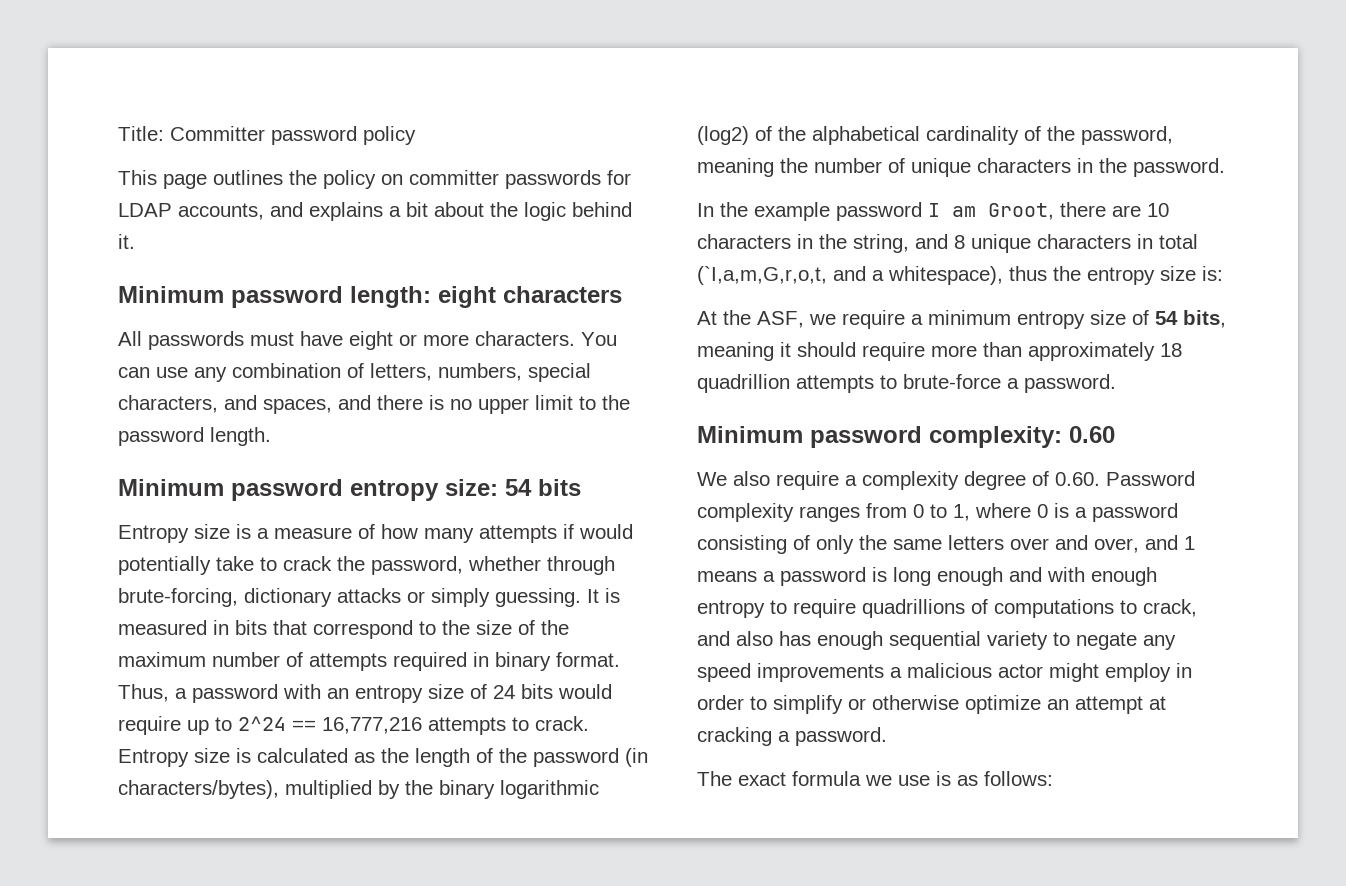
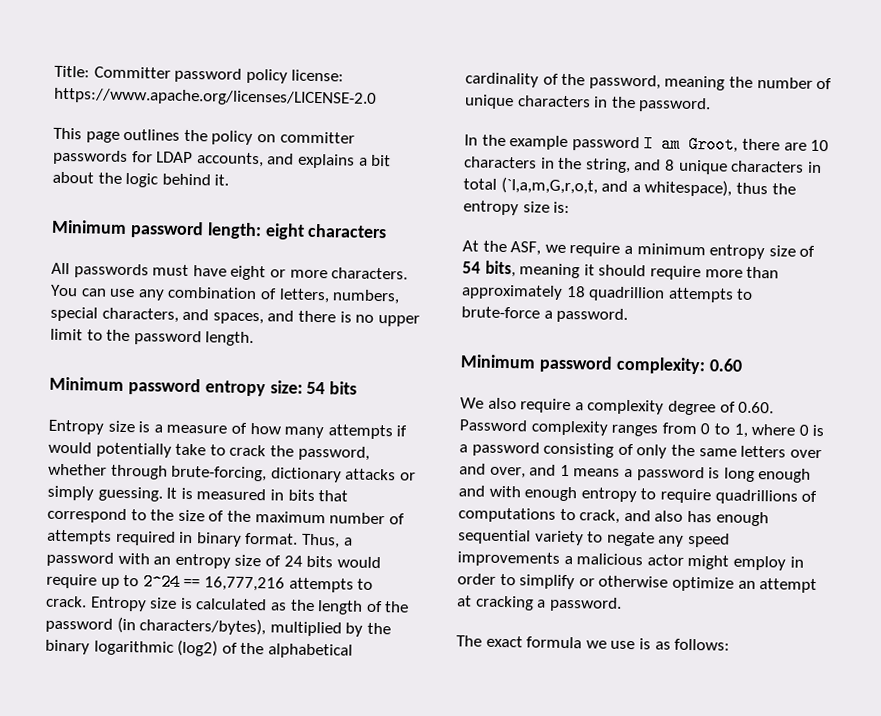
(416, 135) none -> [291,69,345,82] [54,87,377,107] license: https://www.apache.org/licenses/LICENSE-2.0

